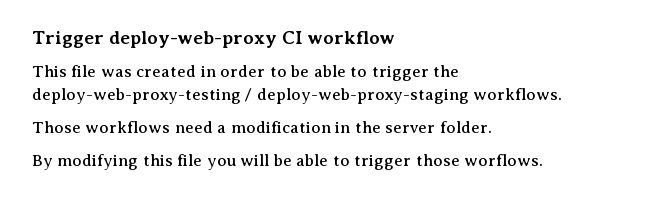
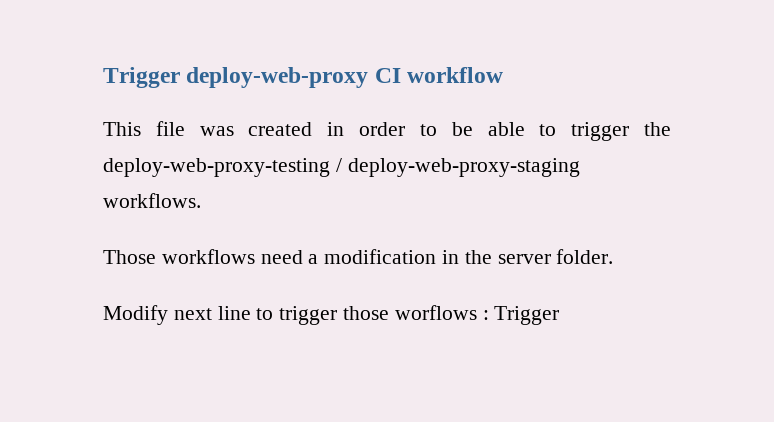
[32,154,544,170] By modifying this file you will be able to trigger those worflows. -> [103,305,560,325] Modify next line to trigger those worflows : Trigger

